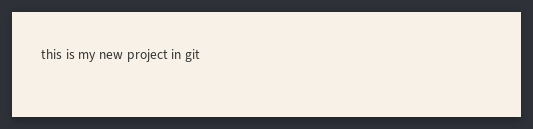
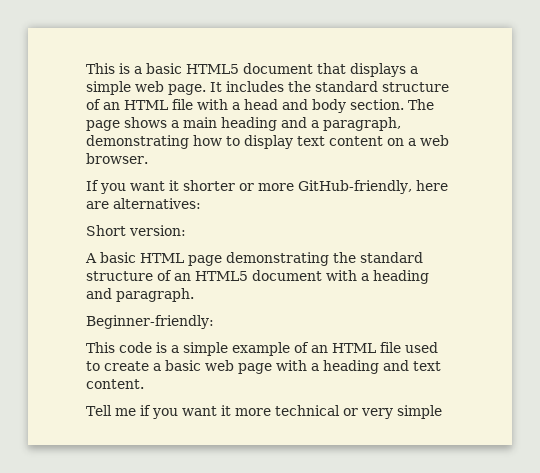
[41,49,200,62] this is my new project in git -> [86,63,418,77] [86,81,449,95] [86,99,434,113] [86,117,401,131] [86,135,449,149] [86,153,148,164] [86,180,448,194] [86,198,201,209] [86,225,186,236] [85,252,423,266] [86,270,429,284] [86,288,194,302] [86,315,214,329] [86,342,438,356] [86,360,441,374] [86,379,144,389] [86,405,442,419] This is a basic HTML5 document that displays a simple web page. It includes the standard structure of an HTML file with a head and body section. The page shows a main heading and a paragraph, demonstrating how to display text content on a web browser. // If you want it shorter or more GitHub-friendly, here are alternatives: // Short version: // A basic HTML page demonstrating the standard structure of an HTML5 document with a heading and paragraph. // Beginner-friendly: // This code is a simple example of an HTML file used to create a basic web page with a heading and text content. // Tell me if you want it more technical or very simple

